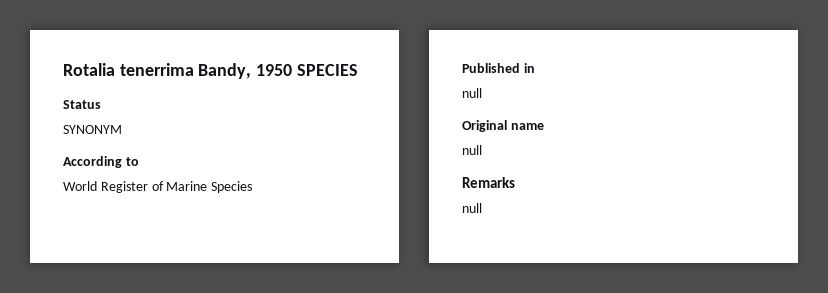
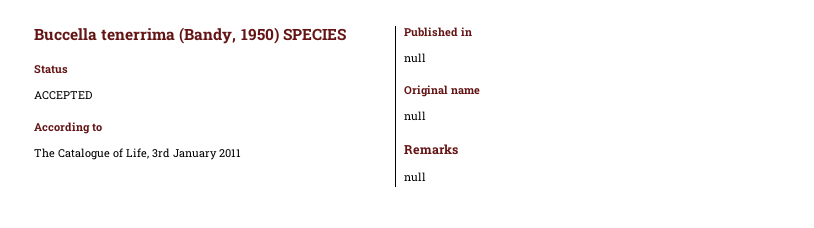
[63,63,293,79] Rotalia tenerrima Bandy, 1950 -> [34,27,279,44] Buccella tenerrima (Bandy, 1950)
[63,125,122,134] SYNONYM -> [34,91,92,100] ACCEPTED
[63,181,253,193] World Register of Marine Species -> [34,148,241,160] The Catalogue of Life, 3rd January 2011

